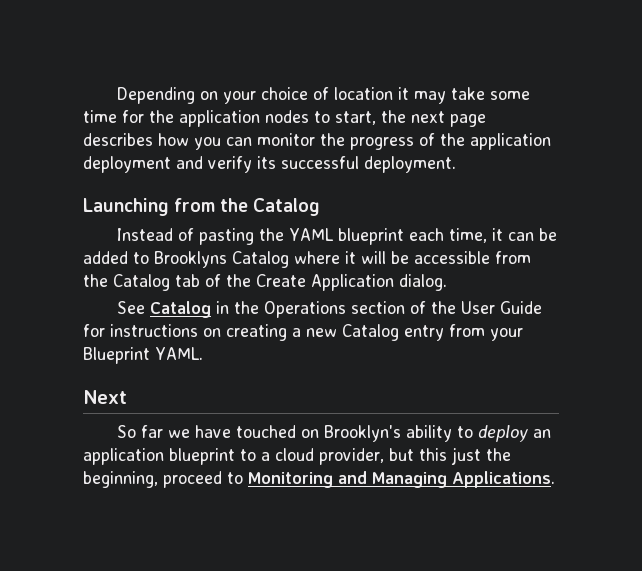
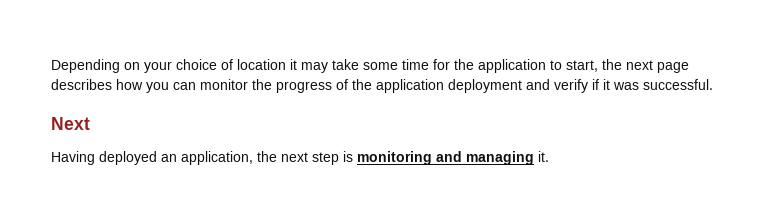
[265,110,309,123] nodes -> (546, 66) none
[257,156,456,173] [83,198,321,216] [116,228,557,245] [83,251,531,268] [83,274,447,291] [116,301,542,318] [83,324,523,341] [83,347,203,364] [83,390,127,404] [116,425,551,442] [83,447,511,465] [83,471,555,488] its successful deployment. // Launching from the Catalog // Instead of pasting the YAML blueprint each time, it can be added to Brooklyns Catalog where it will be accessible from the Catalog tab of the Create Application dialog. // See Catalog in the Operations section of the User Guide for instructions on creating a new Catalog entry from your Blueprint YAML. // Next // So far we have touched on Brooklyn's ability to deploy an application blueprint to a cloud provider, but this just the beginning, proceed to Monitoring and Managing Applications. -> [592,79,713,90] [51,117,90,130] [51,151,549,165] if it was successful. // Next // Having deployed an application, the next step is monitoring and managing it.

